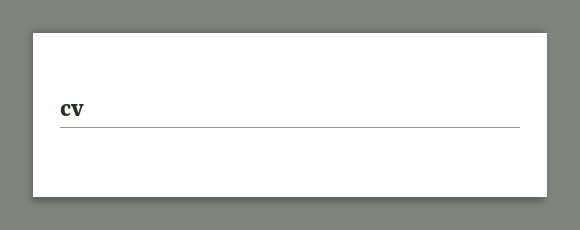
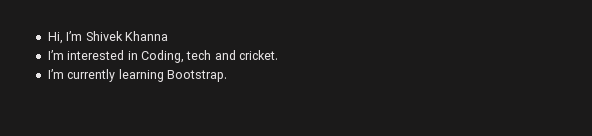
[60,104,84,116] cv -> [47,31,168,44] [47,50,278,63] [47,69,227,82] Hi, I’m Shivek Khanna // I’m interested in Coding, tech and cricket. // I’m currently learning Bootstrap.

